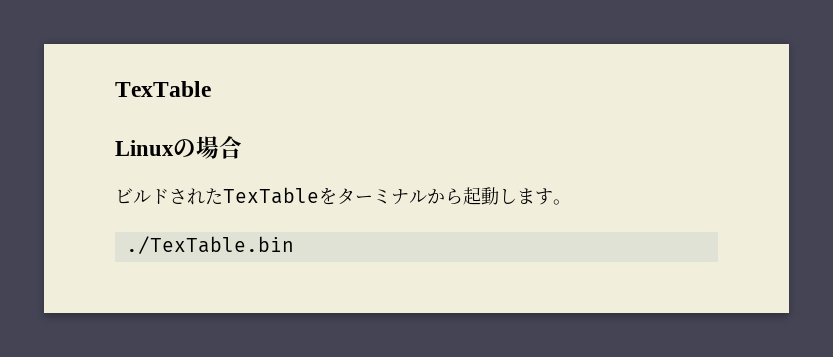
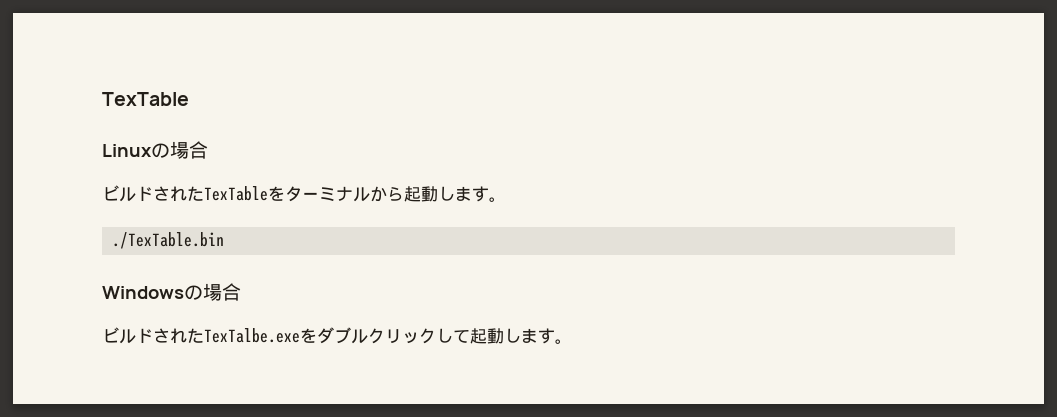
(294, 245) none -> [102,283,241,301] [102,327,572,344] // Windowsの場合 // ビルドされたTexTalbe.exeをダブルクリックして起動します。

